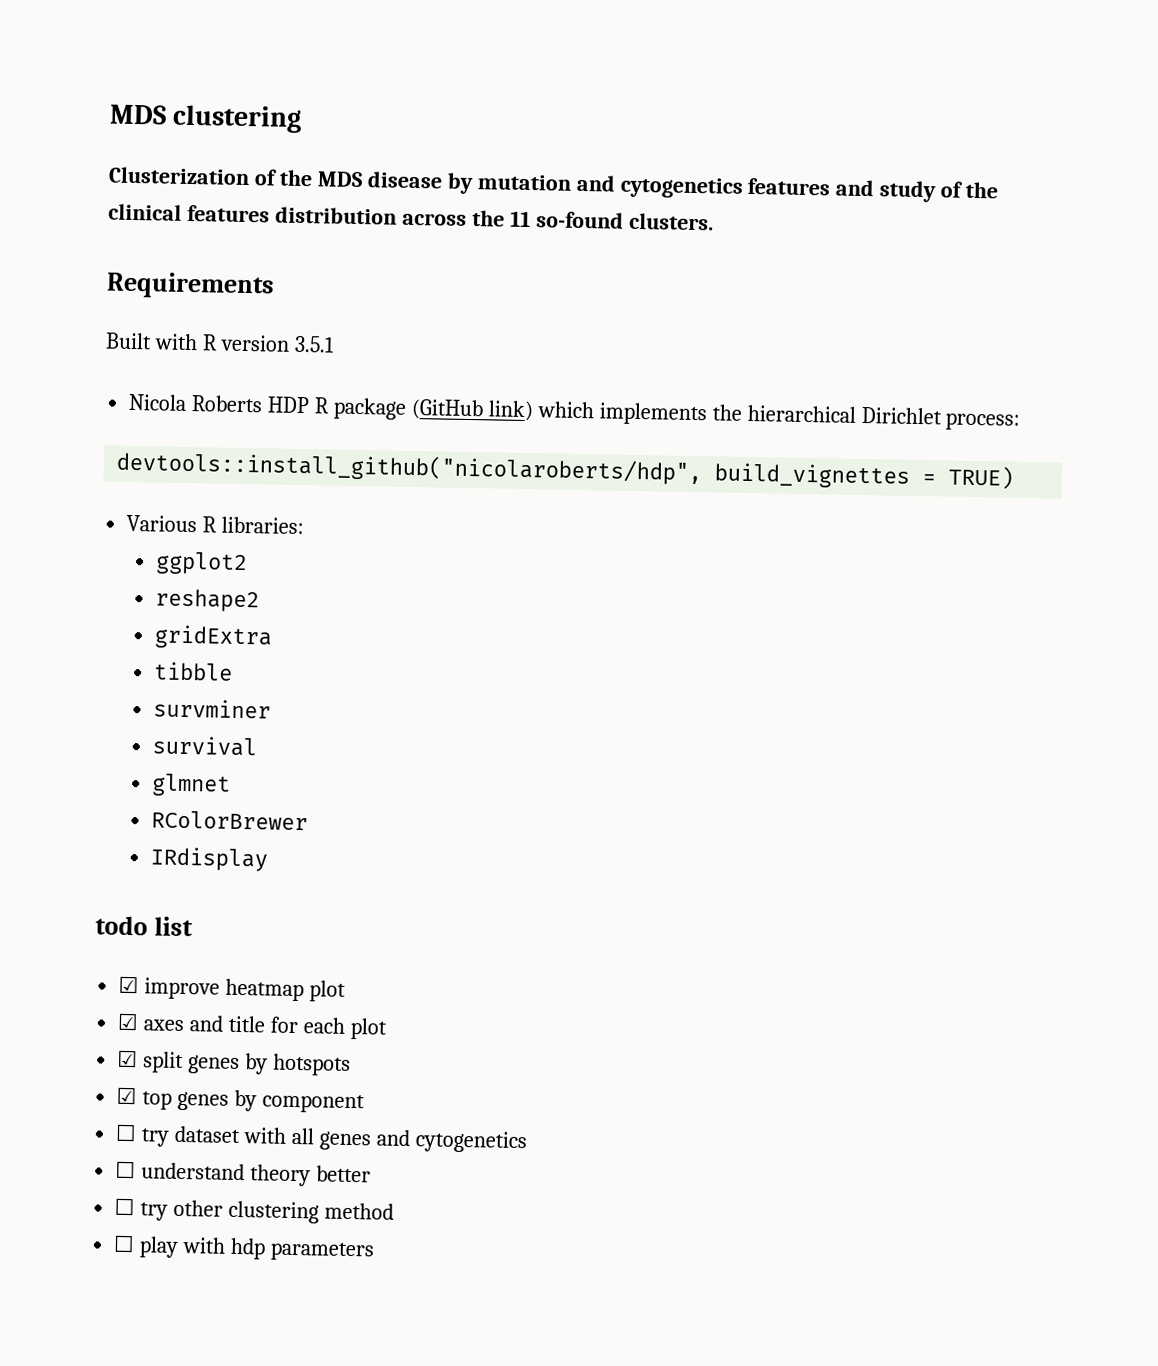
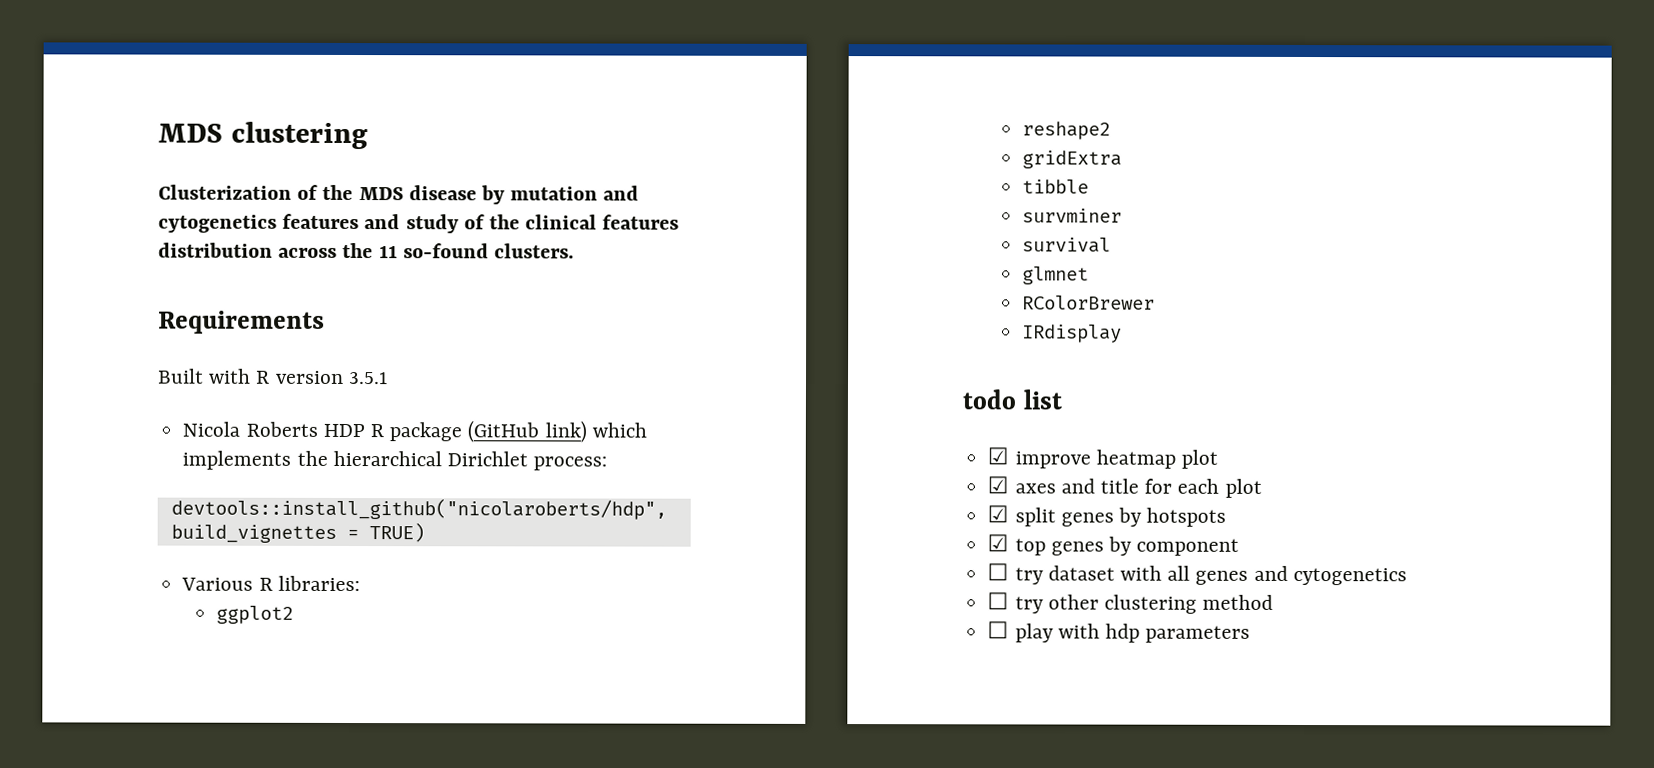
[115,1160,372,1187] // ☐ understand theory better -> (1407, 576) none

